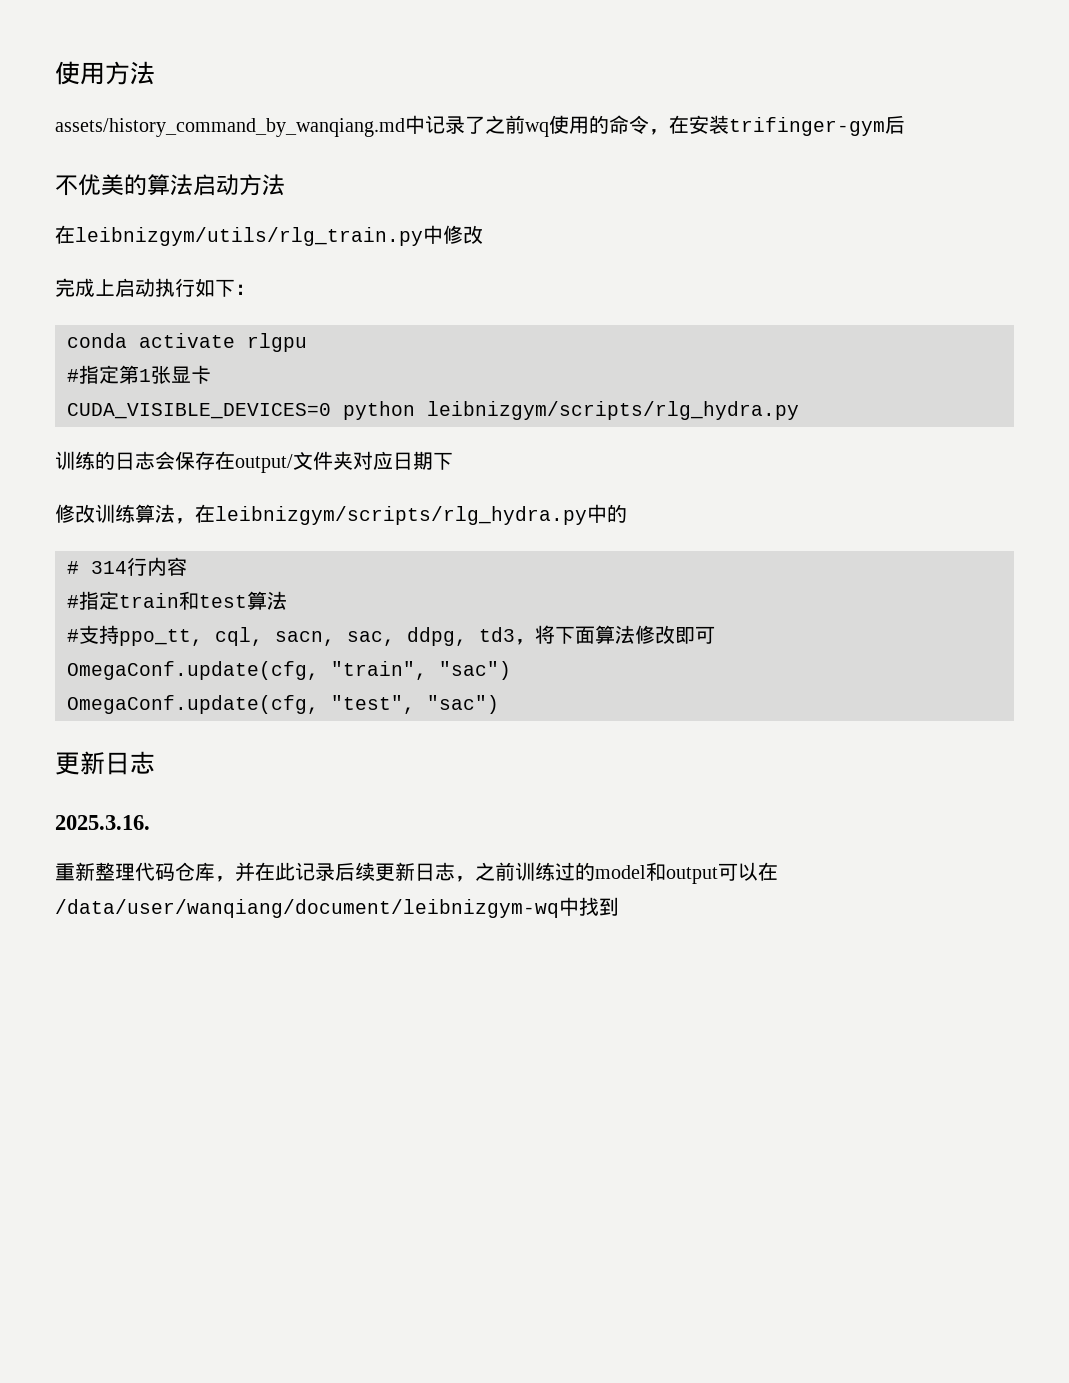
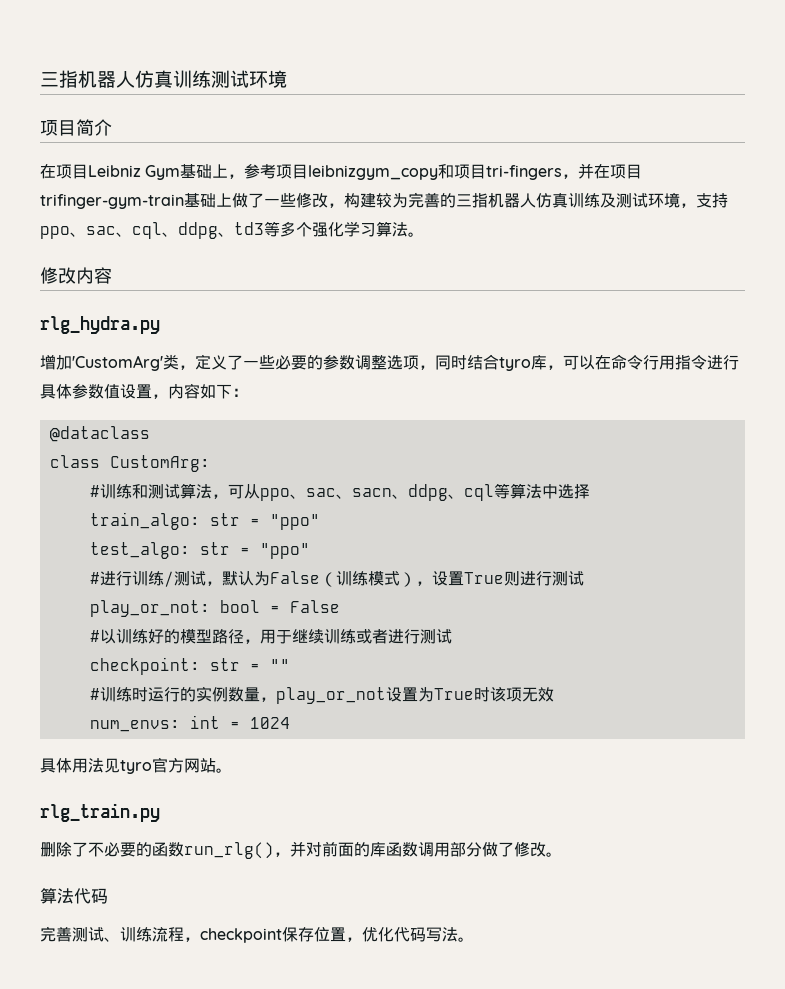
[55,61,155,85] [55,115,905,137] [55,174,285,196] [55,225,483,246] [55,278,255,297] [67,333,307,352] [67,365,211,384] [67,401,799,420] [55,451,453,473] [55,504,627,525] [67,557,187,576] [67,591,287,610] [67,625,715,646] [67,661,511,680] [67,695,499,714] [55,751,155,775] [55,815,150,830] [55,862,778,884] [55,897,619,918] 使用方法 // assets/history_command_by_wanqiang.md中记录了之前wq使用的命令，在安装trifinger-gym后 // 不优美的算法启动方法 // 在leibnizgym/utils/rlg_train.py中修改 // 完成上启动执行如下： // conda activate rlgpu // #指定第1张显卡 // CUDA_VISIBLE_DEVICES=0 python leibnizgym/scripts/rlg_hydra.py // 训练的日志会保存在output/文件夹对应日期下 // 修改训练算法，在leibnizgym/scripts/rlg_hydra.py中的 // # 314行内容 // #指定train和test算法 // #支持ppo_tt, cql, sacn, sac, ddpg, td3，将下面算法修改即可 // OmegaConf.update(cfg, "train", "sac") // OmegaConf.update(cfg, "test", "sac") // 更新日志 // 2025.3.16. // 重新整理代码仓库，并在此记录后续更新日志，之前训练过的model和output可以在/data/user/wanqiang/document/leibnizgym-wq中找到 -> [40,70,287,88] [40,119,112,136] [40,163,643,180] [40,192,728,209] [40,221,424,239] [40,267,112,284] [40,316,160,334] [40,354,739,371] [40,383,248,399] [49,426,150,442] [49,455,210,472] [89,483,590,501] [89,512,320,530] [89,542,310,559] [89,571,584,587] [89,600,340,617] [89,629,452,644] [89,657,290,675] [89,686,554,704] [89,715,290,732] [40,757,232,774] [40,803,160,822] [40,841,562,859] [40,888,108,904] [40,926,474,943] 三指机器人仿真训练测试环境 // 项目简介 // 在项目Leibniz Gym基础上，参考项目leibnizgym_copy和项目tri-fingers，并在项目trifinger-gym-train基础上做了一些修改，构建较为完善的三指机器人仿真训练及测试环境，支持ppo、sac、cql、ddpg、td3等多个强化学习算法。 // 修改内容 // rlg_hydra.py // 增加'CustomArg'类，定义了一些必要的参数调整选项，同时结合tyro库，可以在命令行用指令进行具体参数值设置，内容如下： // @dataclass // class CustomArg: // #训练和测试算法，可从ppo、sac、sacn、ddpg、cql等算法中选择 // train_algo: str = "ppo" // test_algo: str = "ppo" // #进行训练/测试，默认为False（训练模式），设置True则进行测试 // play_or_not: bool = False // #以训练好的模型路径，用于继续训练或者进行测试 // checkpoint: str = "" // #训练时运行的实例数量，play_or_not设置为True时该项无效 // num_envs: int = 1024 // 具体用法见tyro官方网站。 // rlg_train.py // 删除了不必要的函数run_rlg()，并对前面的库函数调用部分做了修改。 // 算法代码 // 完善测试、训练流程，checkpoint保存位置，优化代码写法。

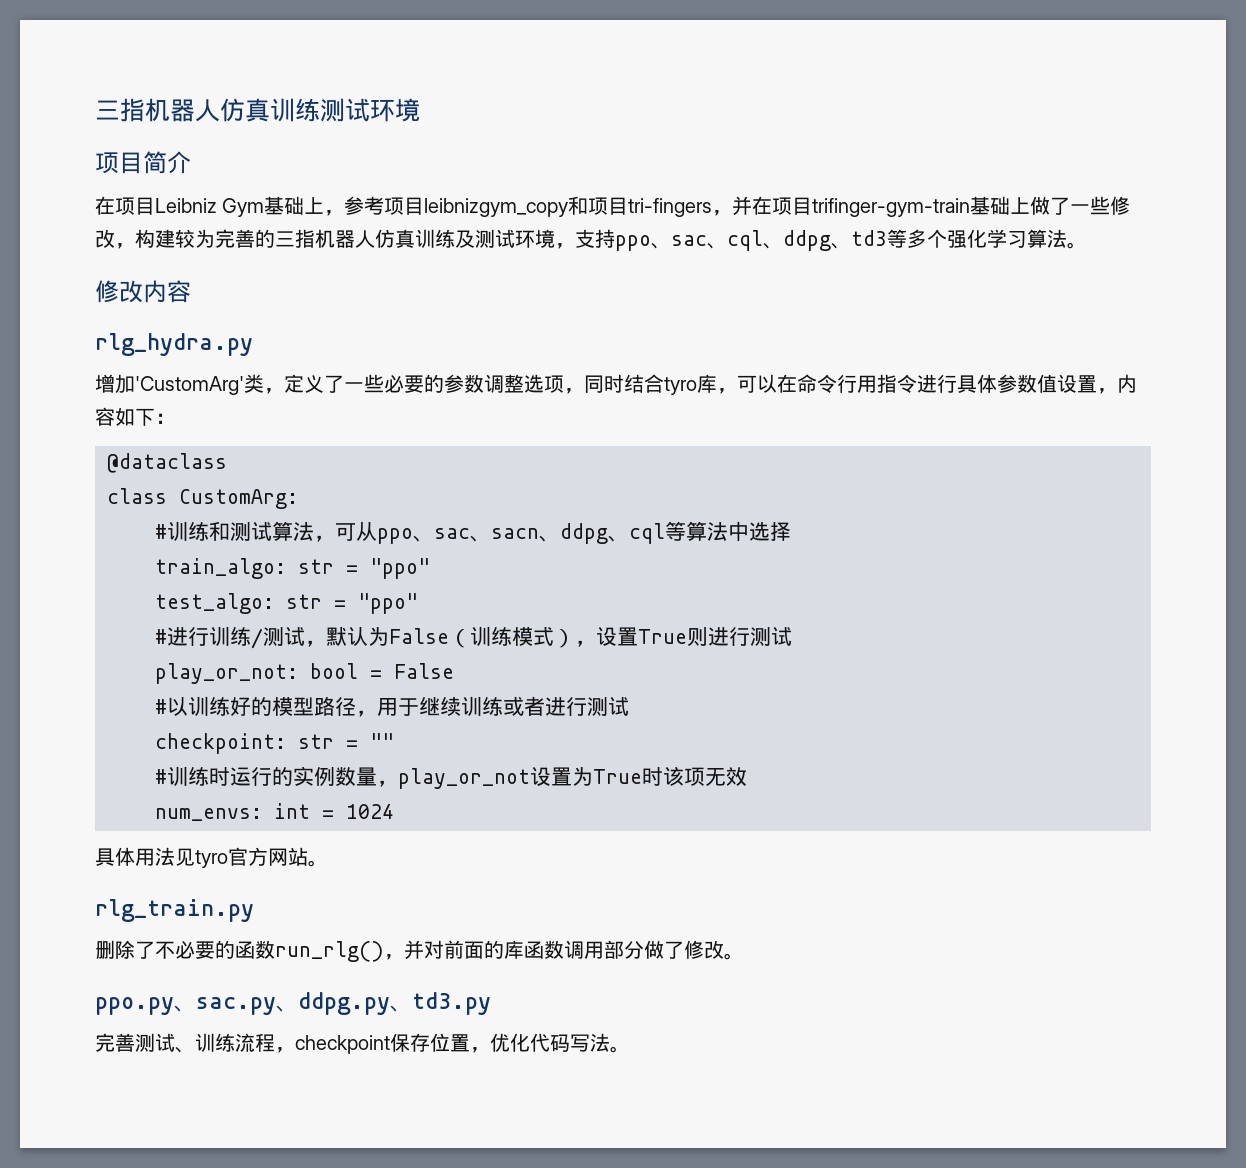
[40,888,108,904] 算法代码 -> [95,992,491,1015] ppo.py、sac.py、ddpg.py、td3.py

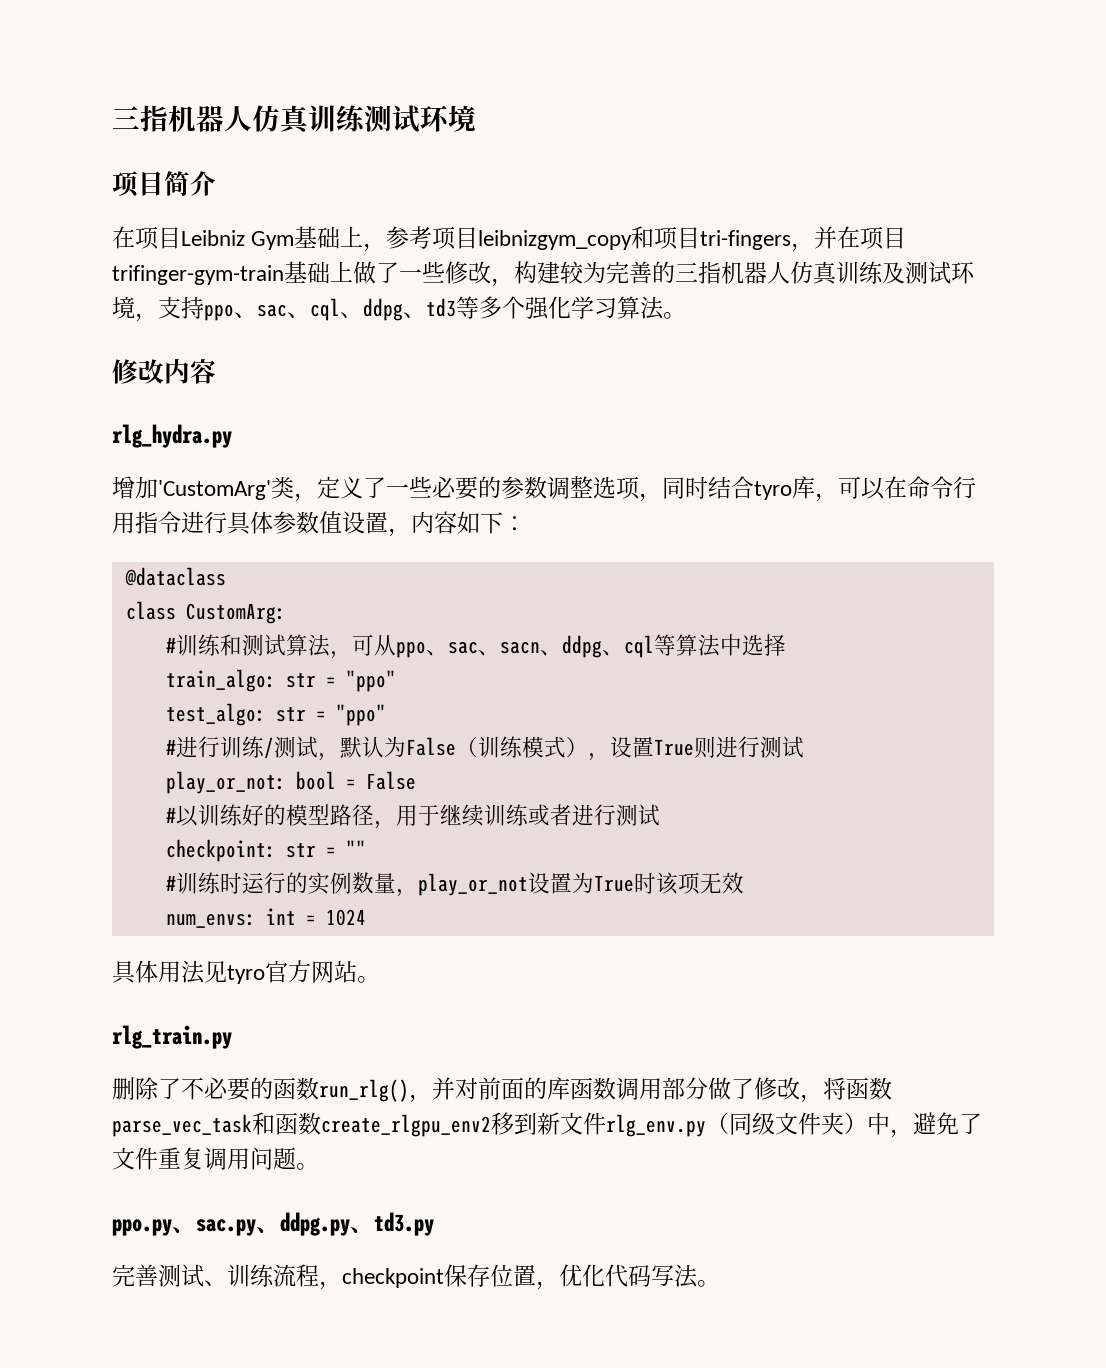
(724, 949) none -> [800,1077,892,1103] [112,1112,982,1138] [112,1147,296,1170] ，将函数parse_vec_task和函数create_rlgpu_env2移到新文件rlg_env.py（同级文件夹）中，避免了文件重复调用问题

